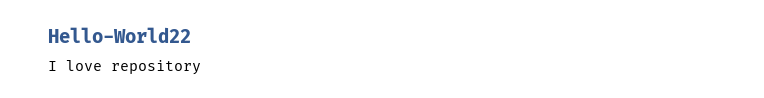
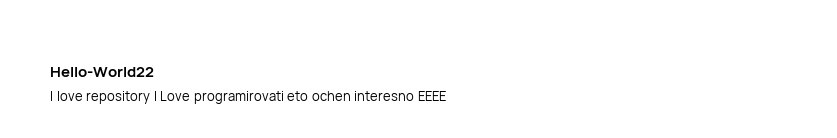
(201, 67) none -> [153,91,446,104] I Love programirovati eto ochen interesno EEEE

